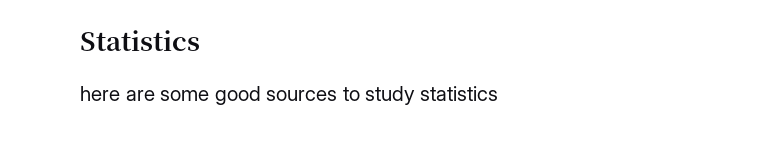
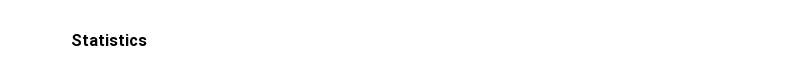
[80,86,498,105] // here are some good sources to study statistics -> (147, 40) none

